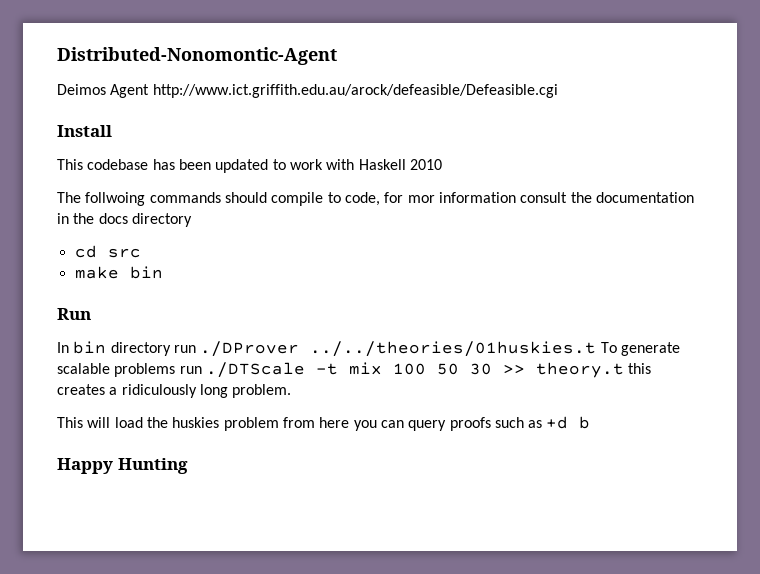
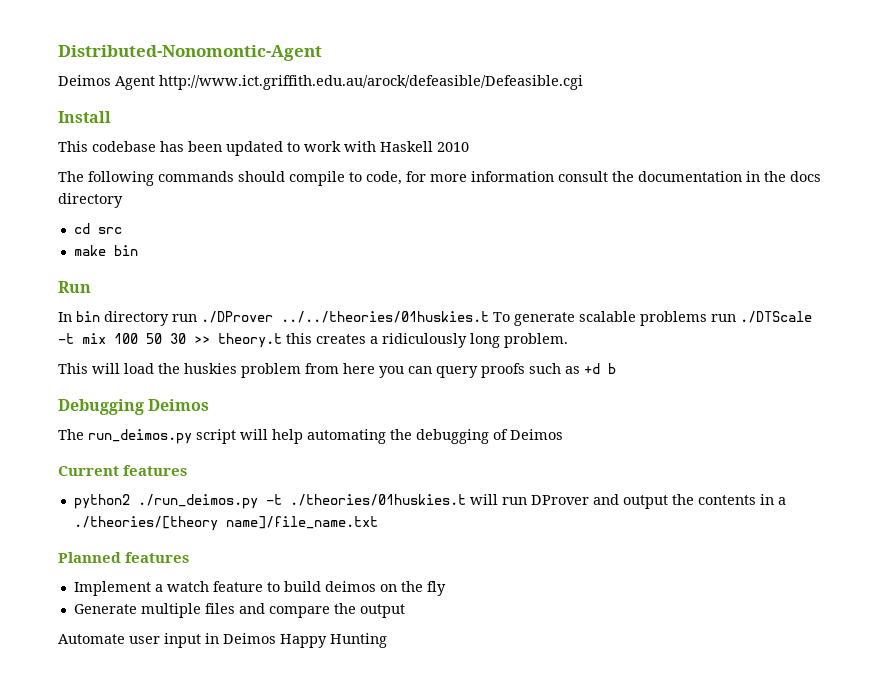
[85,192,146,206] follwoing -> [88,171,154,186] following
[407,195,435,203] mor -> [430,174,467,182] more
(591, 422) none -> [58,399,210,415] [58,429,563,444] [58,465,188,476] [73,494,786,509] [73,516,378,531] [58,552,190,563] [73,581,446,596] [73,603,405,618] [58,633,276,648] Debugging Deimos // The run_deimos.py script will help automating the debugging of Deimos // Current features // python2 ./run_deimos.py -t ./theories/01huskies.t will run DProver and output the contents in a ./theories/[theory name]/file_name.txt // Planned features // Implement a watch feature to build deimos on the fly // Generate multiple files and compare the output // Automate user input in Deimos

